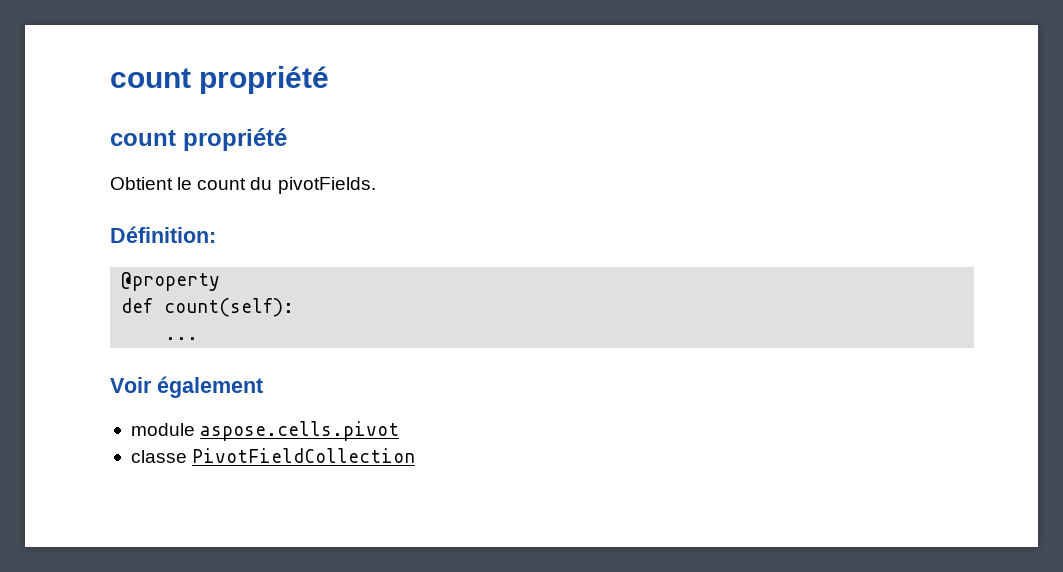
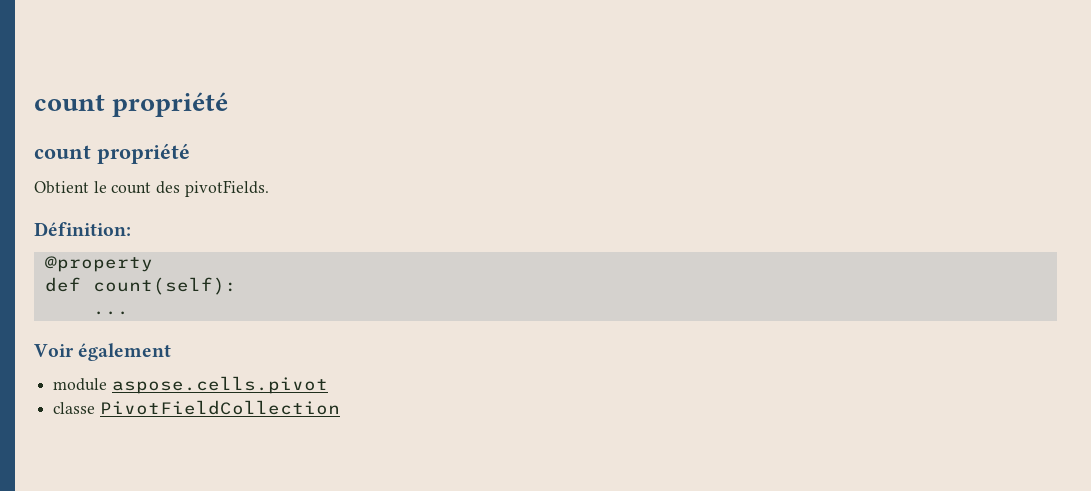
[250,177,273,190] du -> [156,181,181,194] des

